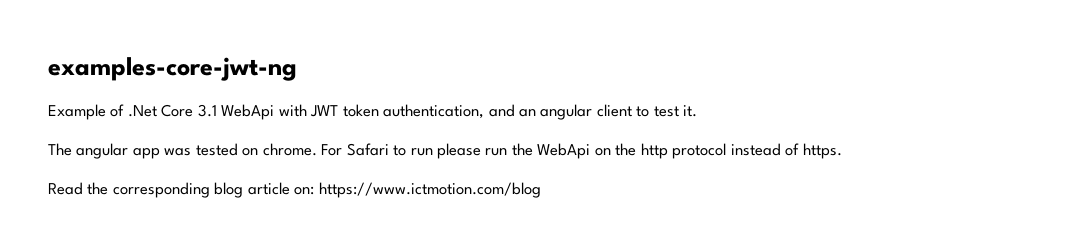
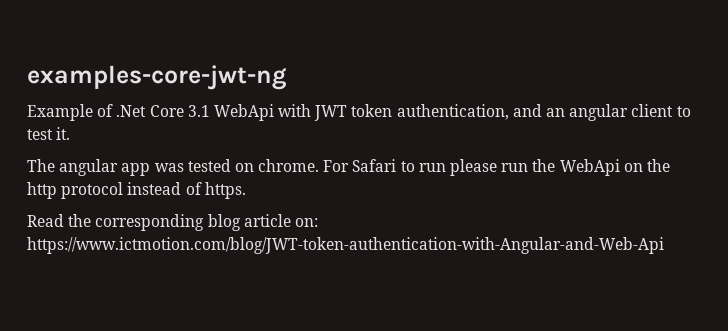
[318,182,541,198] https://www.ictmotion.com/blog -> [27,237,664,254] https://www.ictmotion.com/blog/JWT-token-authentication-with-Angular-and-Web-Api

